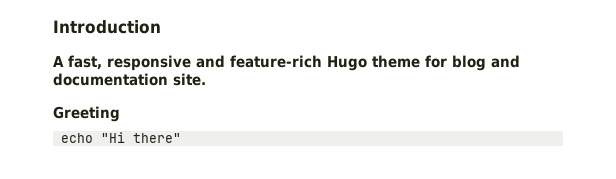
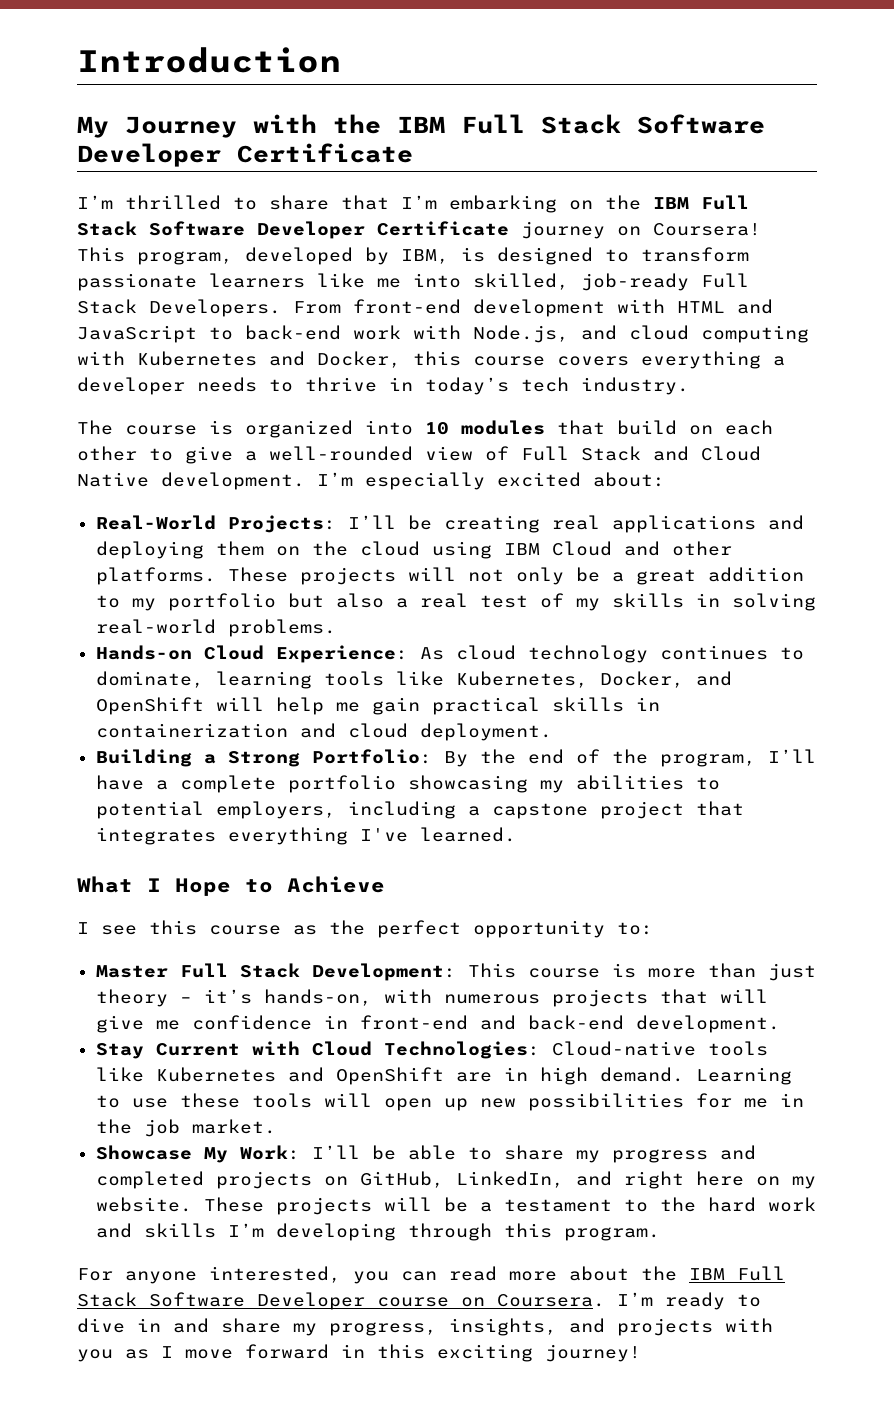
[53,55,520,71] [53,73,206,86] [53,106,120,122] [60,132,181,143] A fast, responsive and feature-rich Hugo theme for blog and documentation site. // Greeting // echo "Hi there" -> [77,114,765,138] [77,143,413,167] [77,195,749,213] [77,221,761,239] [77,247,749,265] [77,273,749,291] [77,299,773,317] [77,325,809,343] [77,351,785,369] [77,377,689,395] [77,420,773,438] [77,446,761,464] [77,472,665,490] [95,515,804,533] [95,541,732,559] [95,567,804,585] [95,593,816,611] [95,619,336,637] [95,645,804,663] [95,671,732,689] [95,697,660,715] [95,723,552,741] [95,749,816,767] [95,775,720,793] [95,801,744,819] [95,827,516,845] [77,876,385,896] [77,920,653,938] [95,963,816,981] [95,989,768,1007] [95,1015,780,1033] [95,1041,768,1059] [95,1067,792,1085] [95,1093,804,1111] [95,1119,276,1137] [95,1145,756,1163] [95,1171,816,1189] [95,1197,816,1215] [95,1223,660,1241] [77,1266,785,1284] [77,1292,761,1310] [77,1318,773,1336] [77,1344,641,1362] My Journey with the IBM Full Stack Software Developer Certificate // I’m thrilled to share that I’m embarking on the IBM Full Stack Software Developer Certificate journey on Coursera! This program, developed by IBM, is designed to transform passionate learners like me into skilled, job-ready Full Stack Developers. From front-end development with HTML and JavaScript to back-end work with Node.js, and cloud computing with Kubernetes and Docker, this course covers everything a developer needs to thrive in today’s tech industry. // The course is organized into 10 modules that build on each other to give a well-rounded view of Full Stack and Cloud Native development. I’m especially excited about: // Real-World Projects: I’ll be creating real applications and deploying them on the cloud using IBM Cloud and other platforms. These projects will not only be a great addition to my portfolio but also a real test of my skills in solving real-world problems. // Hands-on Cloud Experience: As cloud technology continues to dominate, learning tools like Kubernetes, Docker, and OpenShift will help me gain practical skills in containerization and cloud deployment. // Building a Strong Portfolio: By the end of the program, I’ll have a complete portfolio showcasing my abilities to potential employers, including a capstone project that integrates everything I've learned. // What I Hope to Achieve // I see this course as the perfect opportunity to: // Master Full Stack Development: This course is more than just theory – it’s hands-on, with numerous projects that will give me confidence in front-end and back-end development. // Stay Current with Cloud Technologies: Cloud-native tools like Kubernetes and OpenShift are in high demand. Learning to use these tools will open up new possibilities for me in the job market. // Showcase My Work: I’ll be able to share my progress and completed projects on GitHub, LinkedIn, and right here on my website. These projects will be a testament to the hard work and skills I’m developing through this program. // For anyone interested, you can read more about the IBM Full Stack Software Developer course on Coursera. I’m ready to dive in and share my progress, insights, and projects with you as I move forward in this exciting journey!

